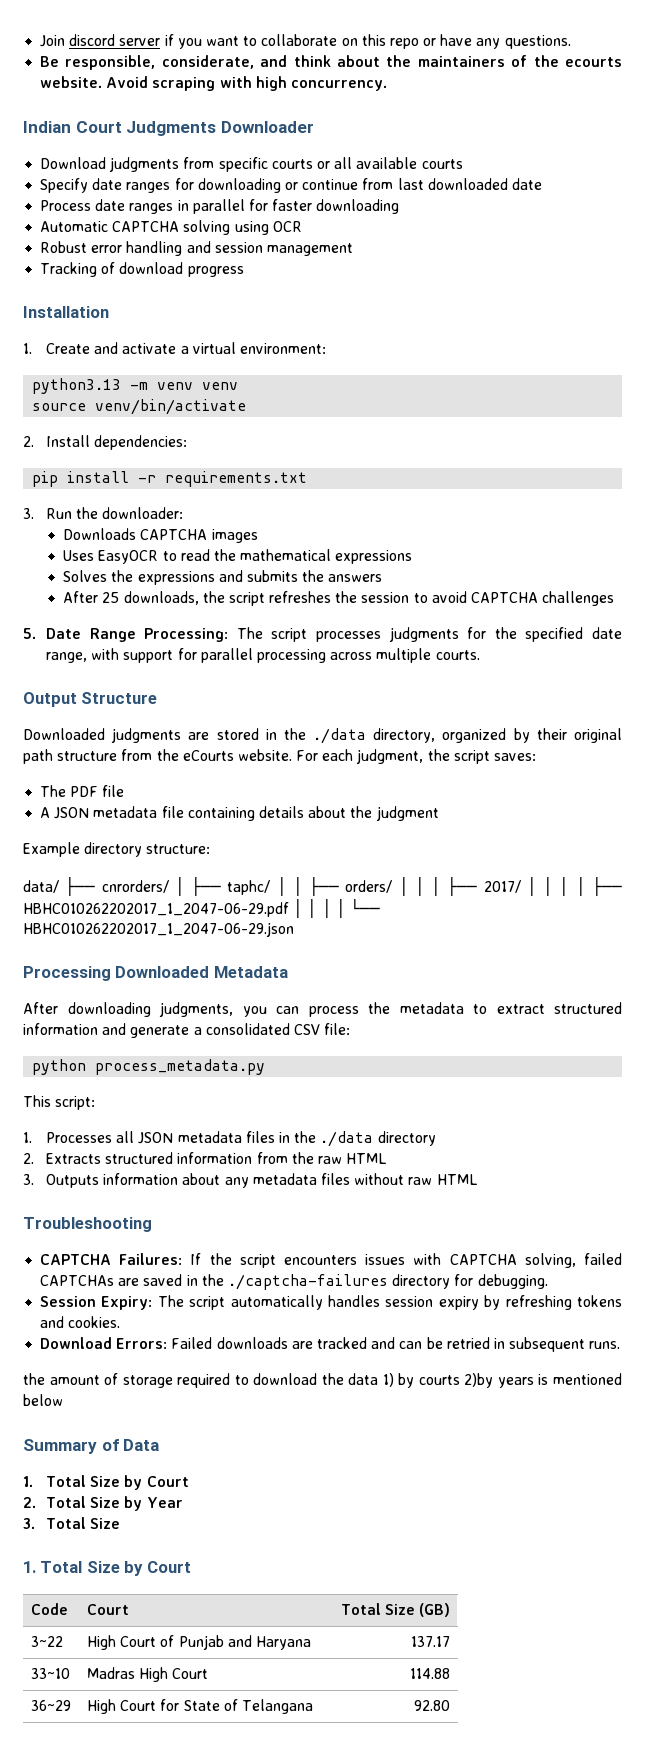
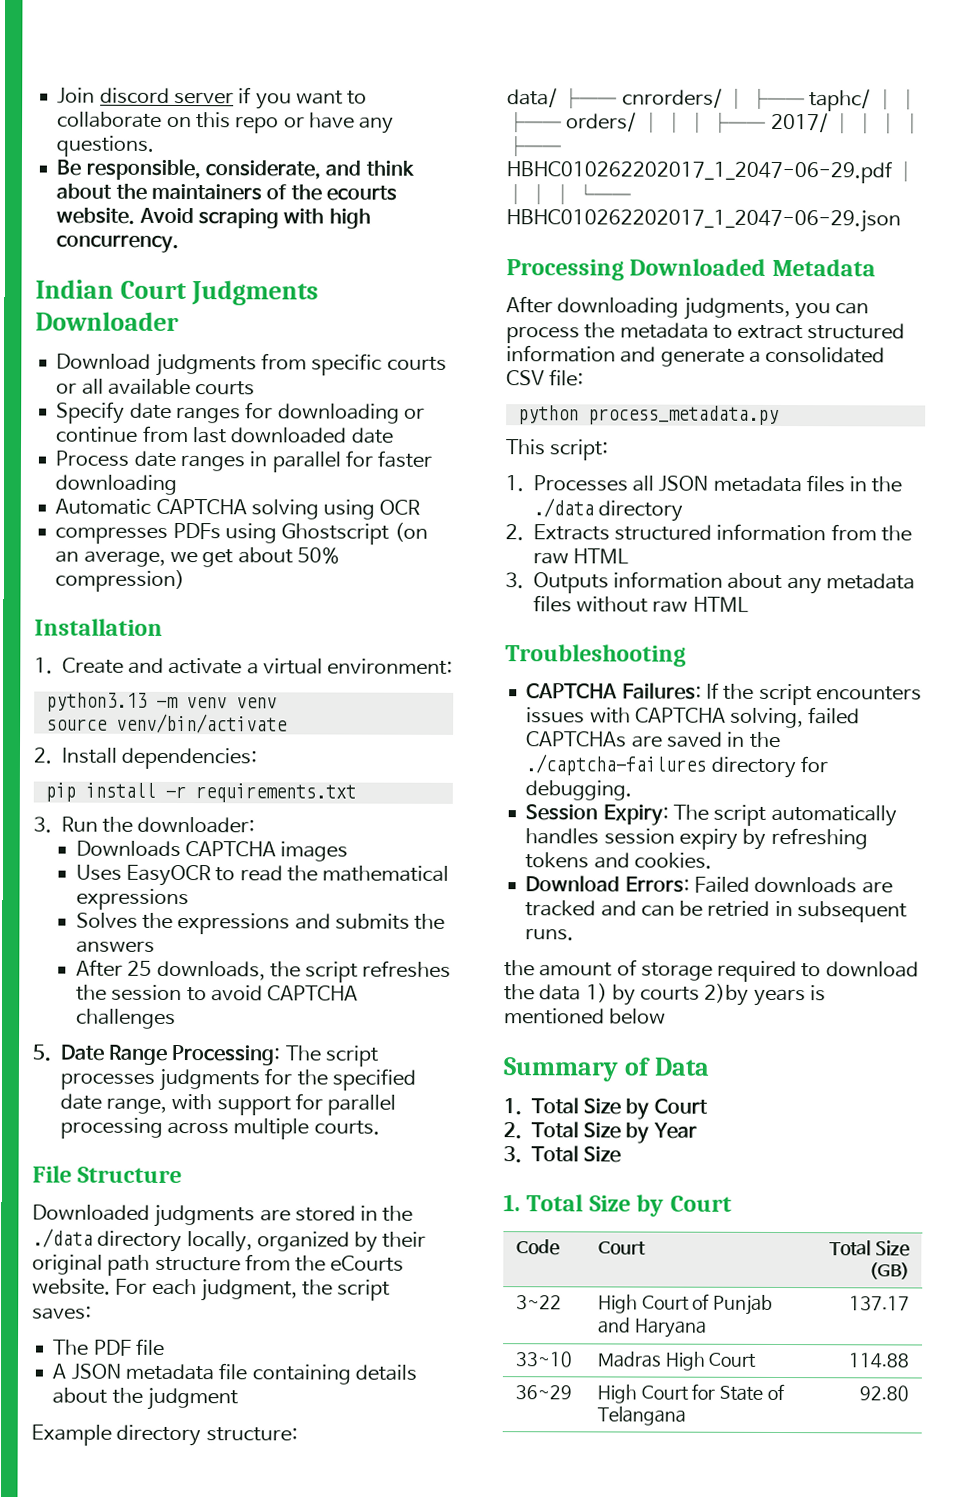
[40,241,353,256] [40,262,244,277] Robust error handling and session management // Tracking of download progress -> [55,522,428,545] [55,547,340,568] [55,569,186,593] compresses PDFs using Ghostscript (on an average, we get about 50% compression)
[23,692,77,707] Output -> [32,1165,72,1183] File
[373,728,436,743] directory, -> [97,1230,253,1253] directory locally,

